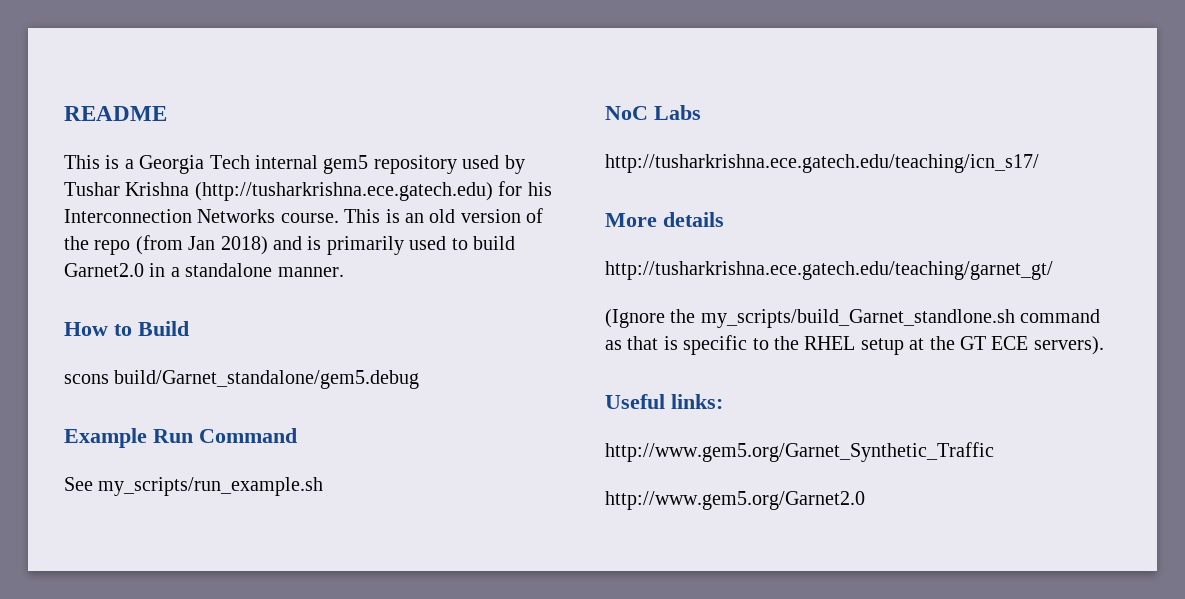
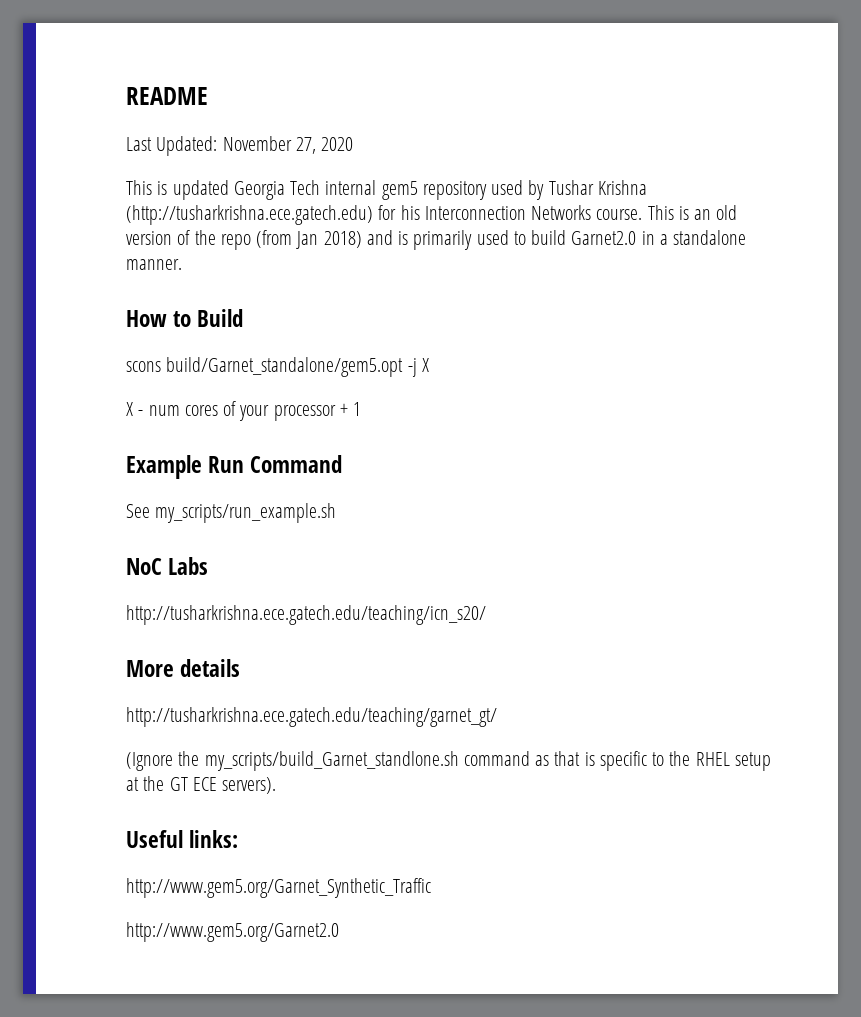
[64,155,134,169] // This is a -> [126,136,354,156] [126,180,229,200] // Last Updated: November 27, 2020 // This is updated
[114,370,420,389] build/Garnet_standalone/gem5.debug -> [166,357,429,377] [126,401,362,421] build/Garnet_standalone/gem5.opt -j X // X - num cores of your processor + 1
[605,154,1039,173] http://tusharkrishna.ece.gatech.edu/teaching/icn_s17/ -> [126,605,486,625] http://tusharkrishna.ece.gatech.edu/teaching/icn_s20/

